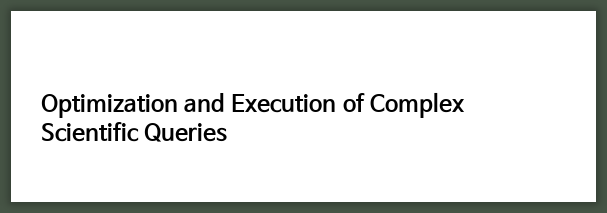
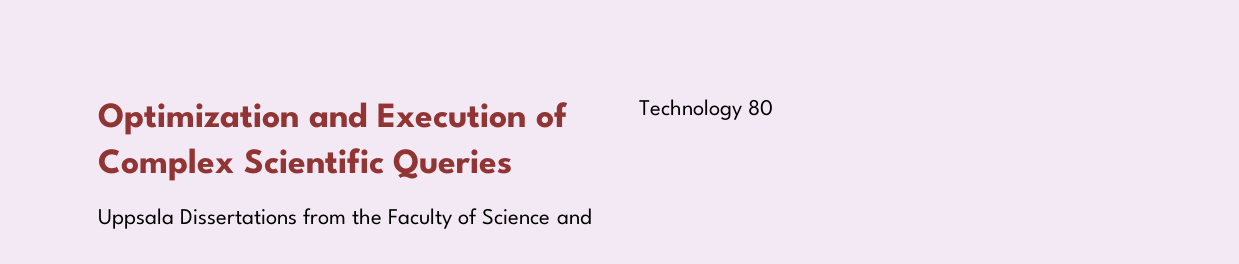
(228, 132) none -> [98,208,592,229] [639,99,774,120] // Uppsala Dissertations from the Faculty of Science and Technology 80

